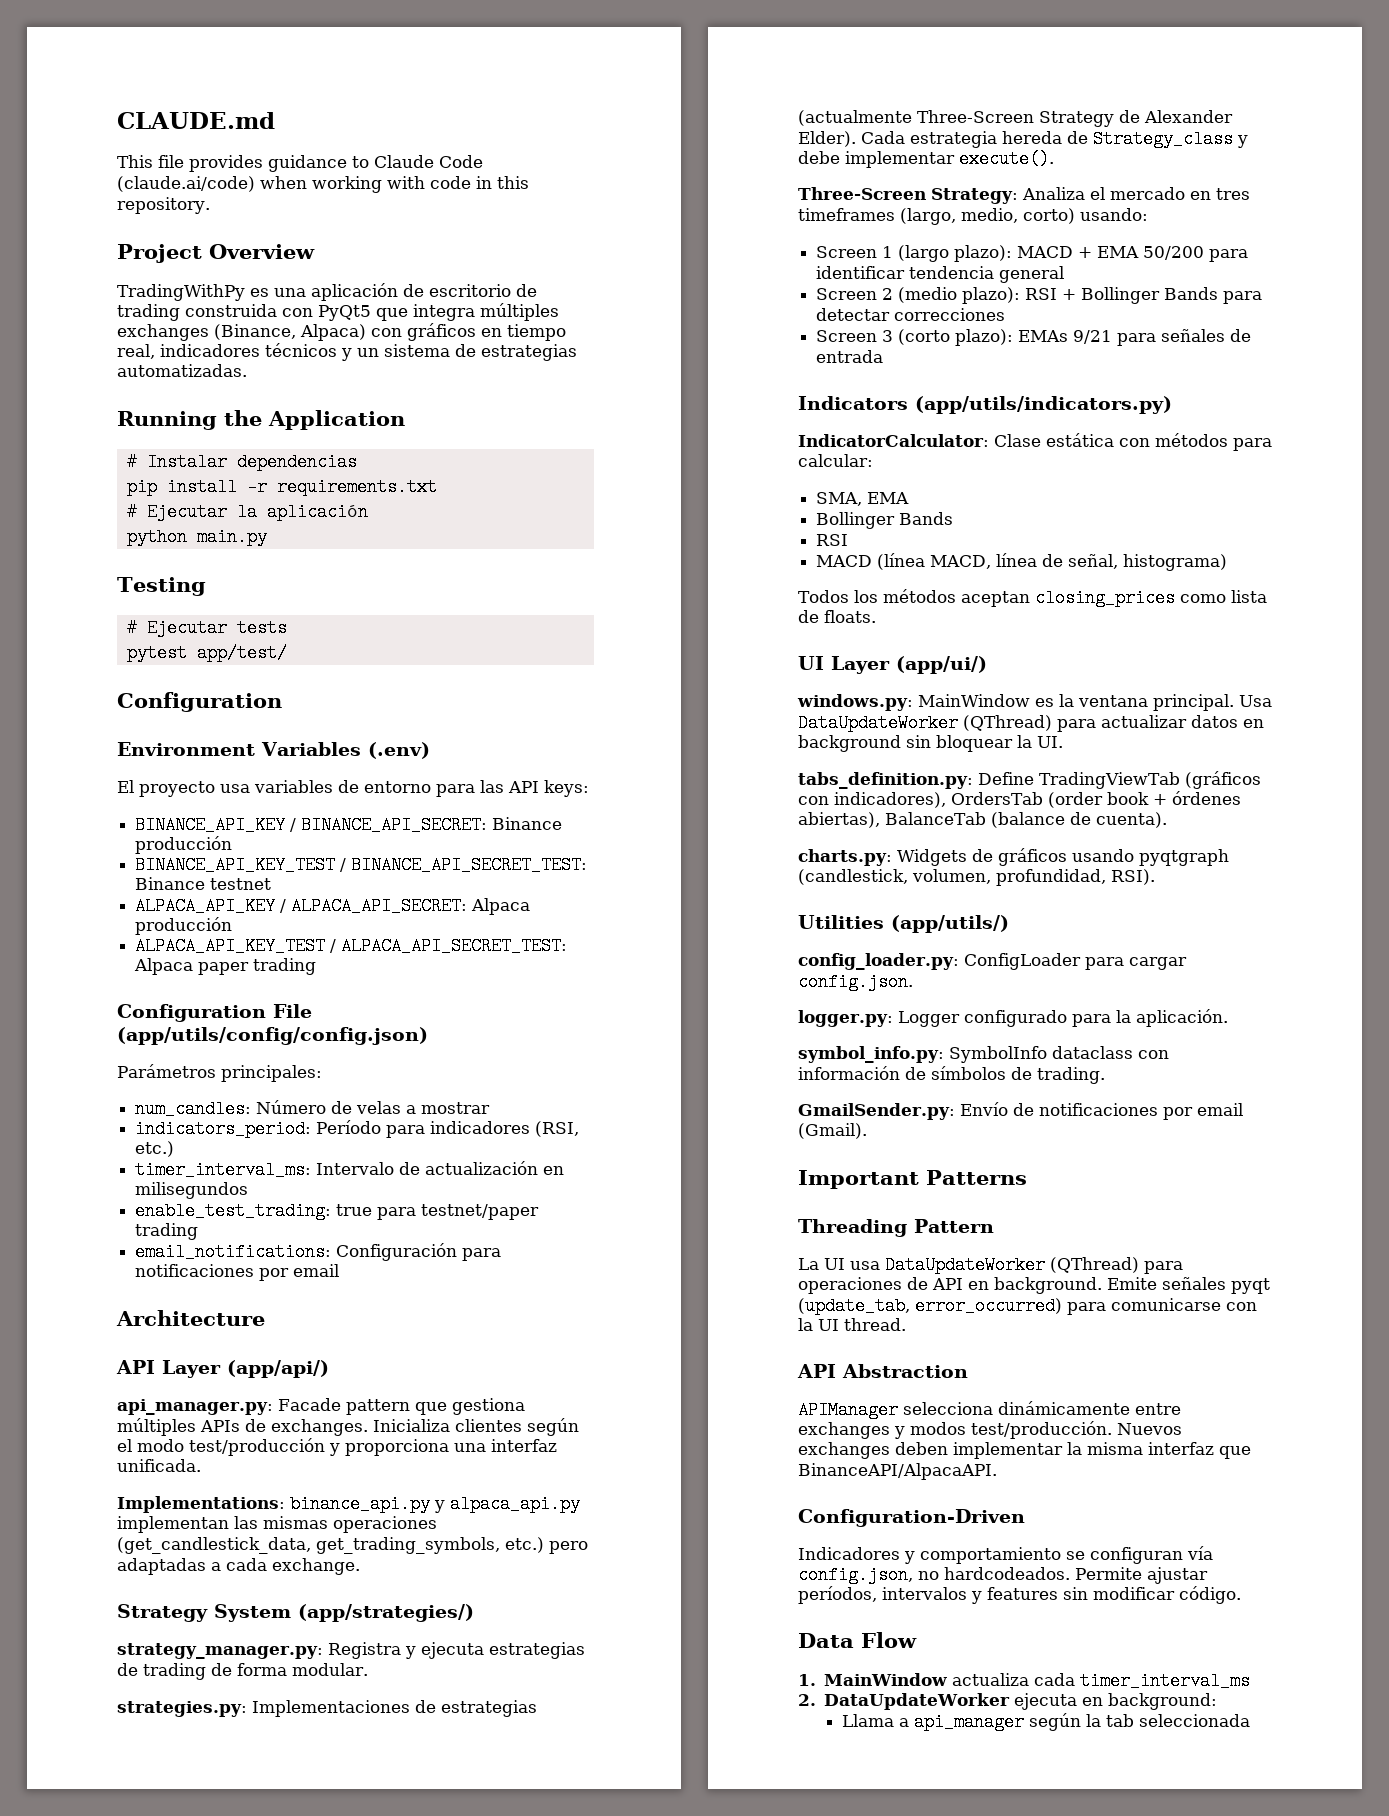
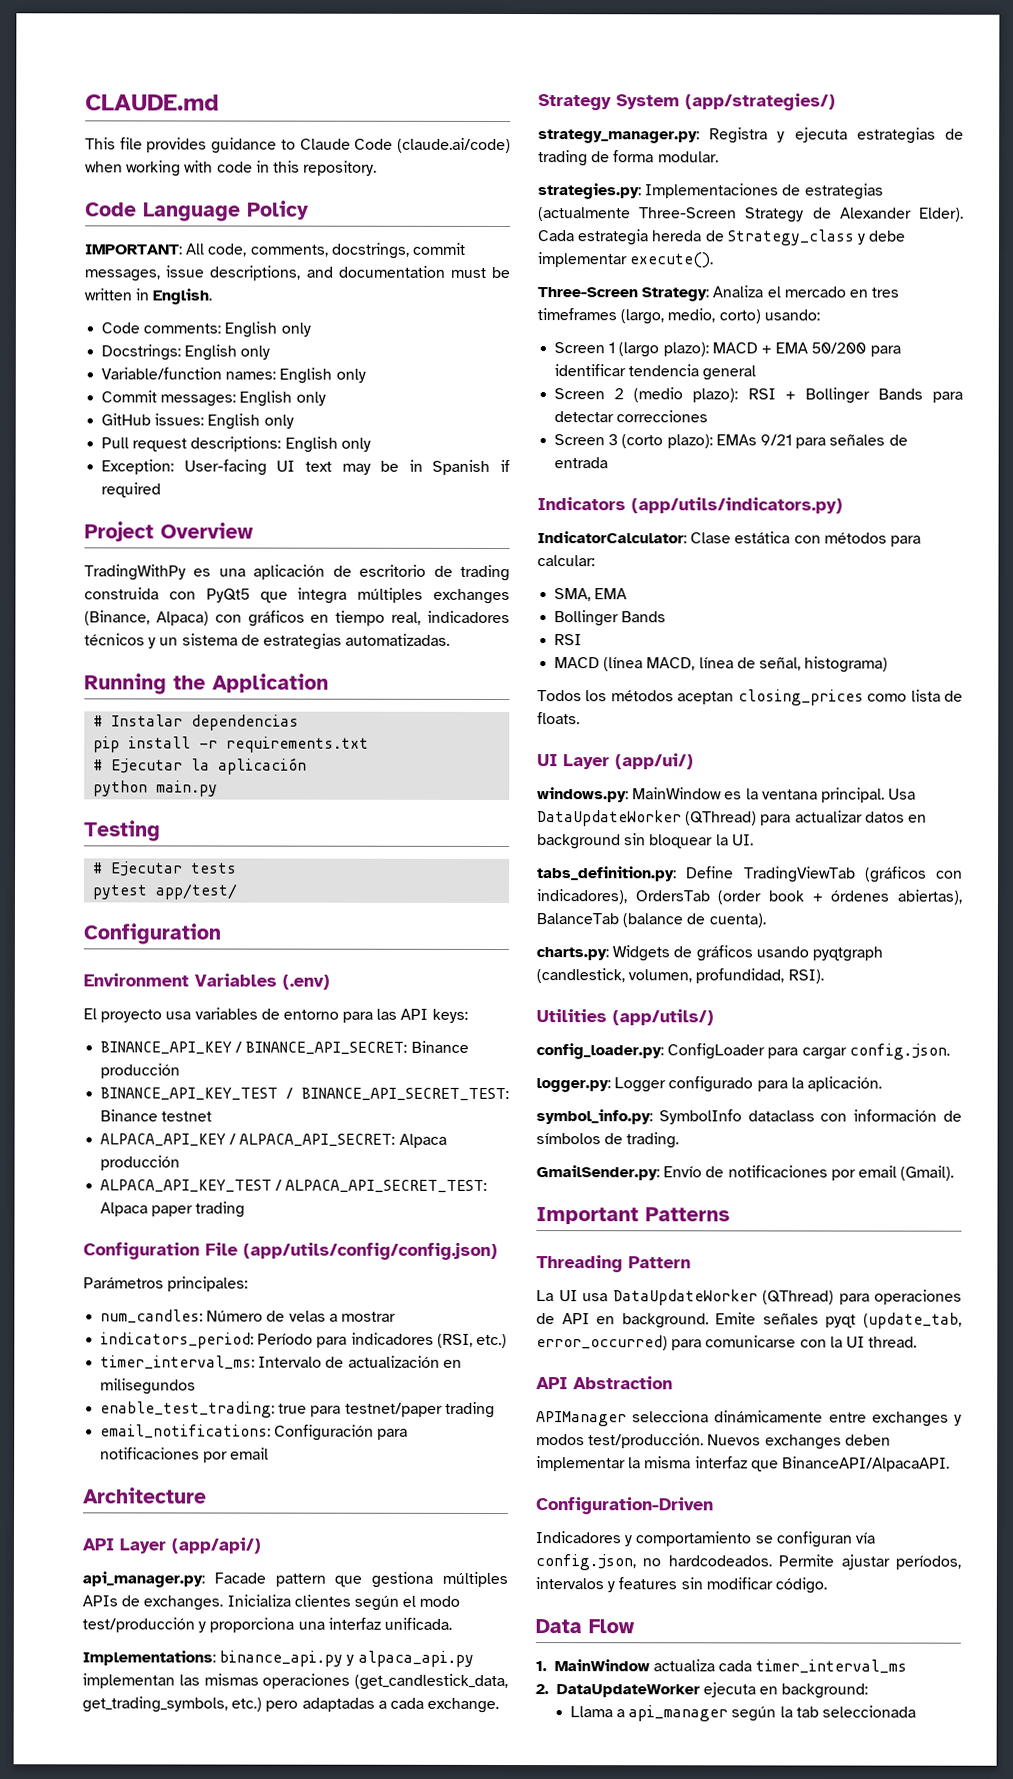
(210, 205) none -> [85,200,309,222] [84,242,466,259] [84,265,510,282] [84,288,213,305] [101,321,311,338] [101,344,271,361] [101,367,366,384] [101,390,326,407] [101,413,294,430] [101,436,371,453] [101,459,510,476] [101,482,162,498] // Code Language Policy // IMPORTANT: All code, comments, docstrings, commit messages, issue descriptions, and documentation must be written in English. // Code comments: English only // Docstrings: English only // Variable/function names: English only // Commit messages: English only // GitHub issues: English only // Pull request descriptions: English only // Exception: User-facing UI text may be in Spanish if required

